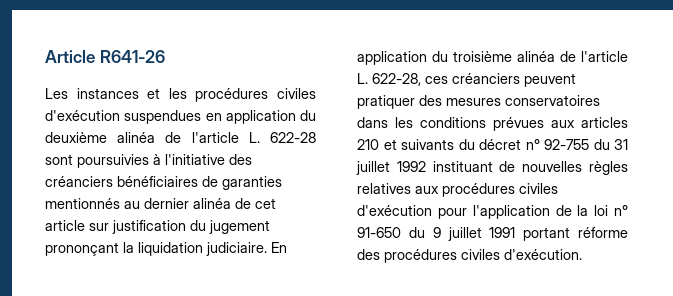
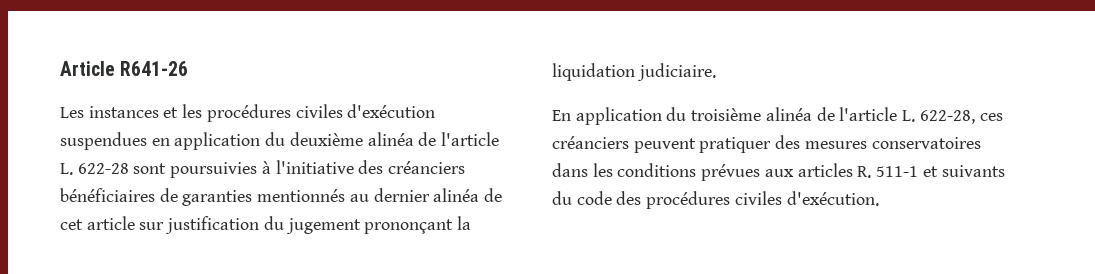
(267, 249) none -> (716, 72) //
[357,139,379,150] 210 -> [857,166,919,178] R. 511-1
[479,139,628,150] [356,161,628,175] [357,183,558,197] [357,205,628,219] [357,227,628,241] décret n° 92-755 du 31 juillet 1992 instituant de nouvelles règles relatives aux procédures civiles d'exécution pour l'application de la loi n° 91-650 du 9 juillet 1991 portant réforme -> [576,191,612,205] code

